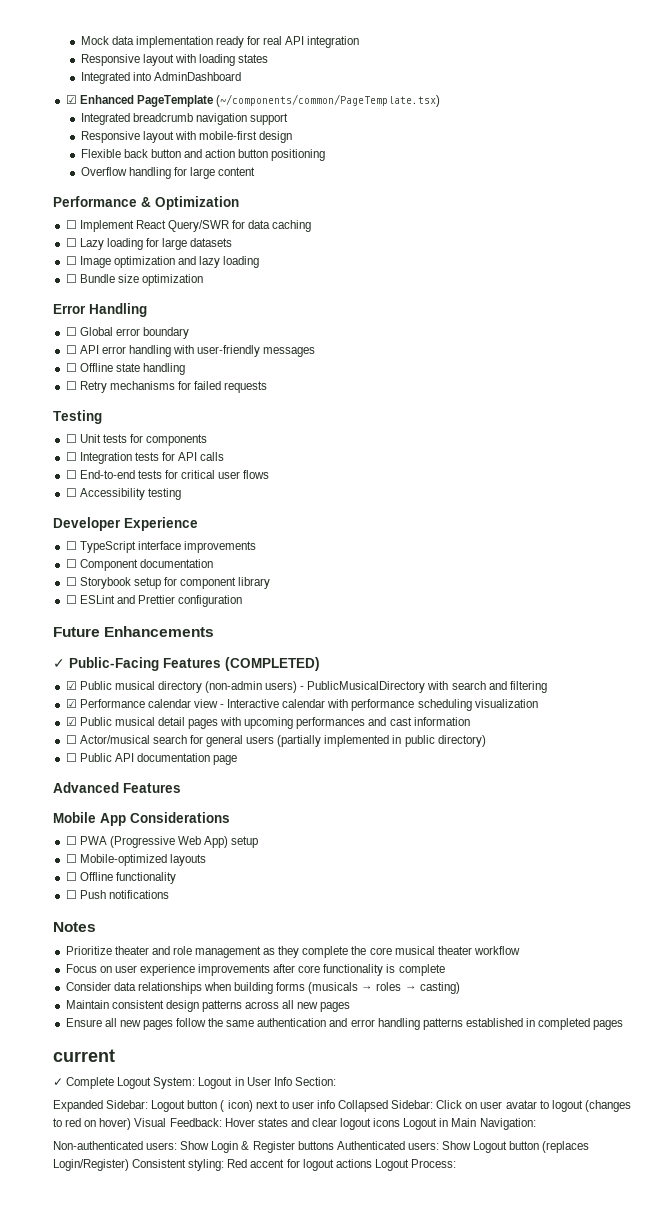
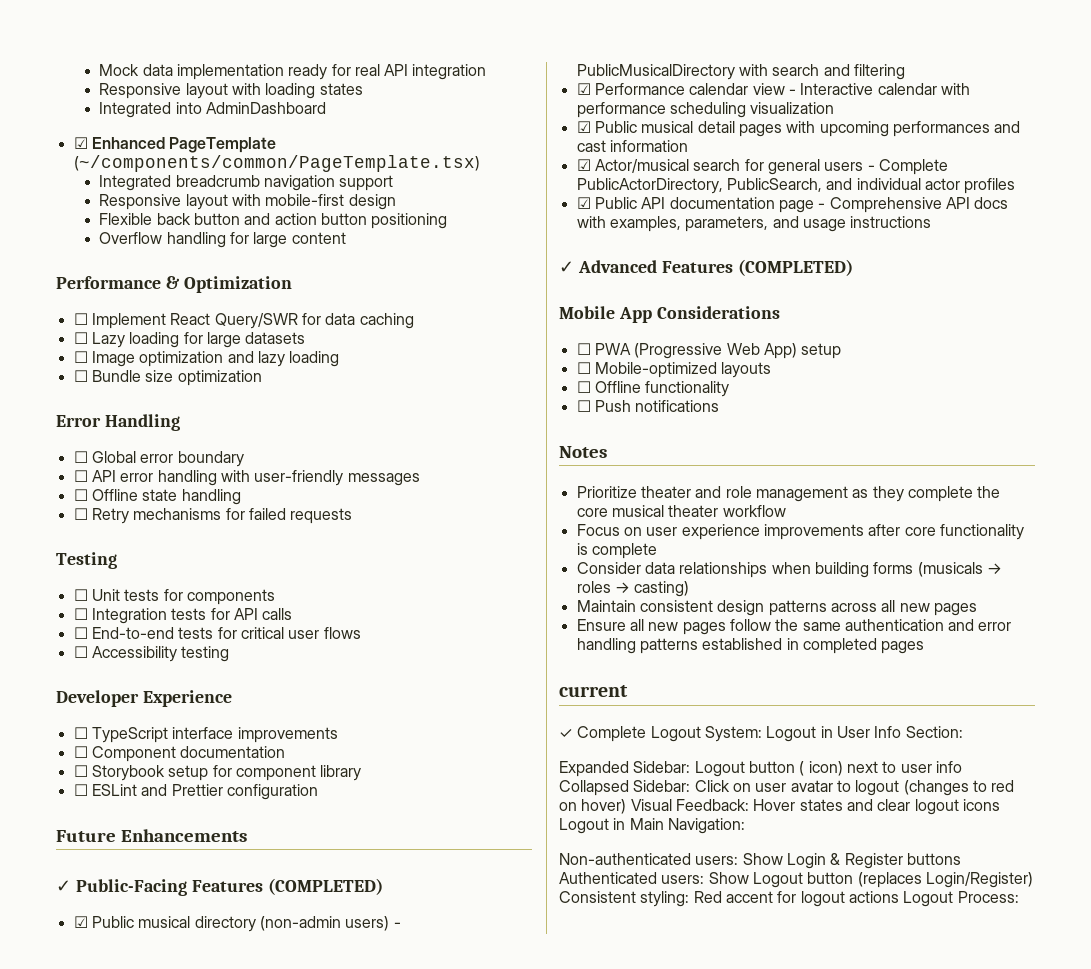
[65,735,77,744] ☐ -> [576,159,591,171] ☑
[277,735,486,747] [65,753,238,765] (partially implemented in public directory) // ☐ Public API documentation page // -> [867,159,948,175] [576,178,1016,194] [576,197,1009,213] [576,216,932,232] [559,261,574,273] - Complete PublicActorDirectory, PublicSearch, and individual actor profiles // ☑ Public API documentation page - Comprehensive API docs with examples, parameters, and usage instructions // ✓
(181, 788) none -> [737,259,853,276] (COMPLETED)

